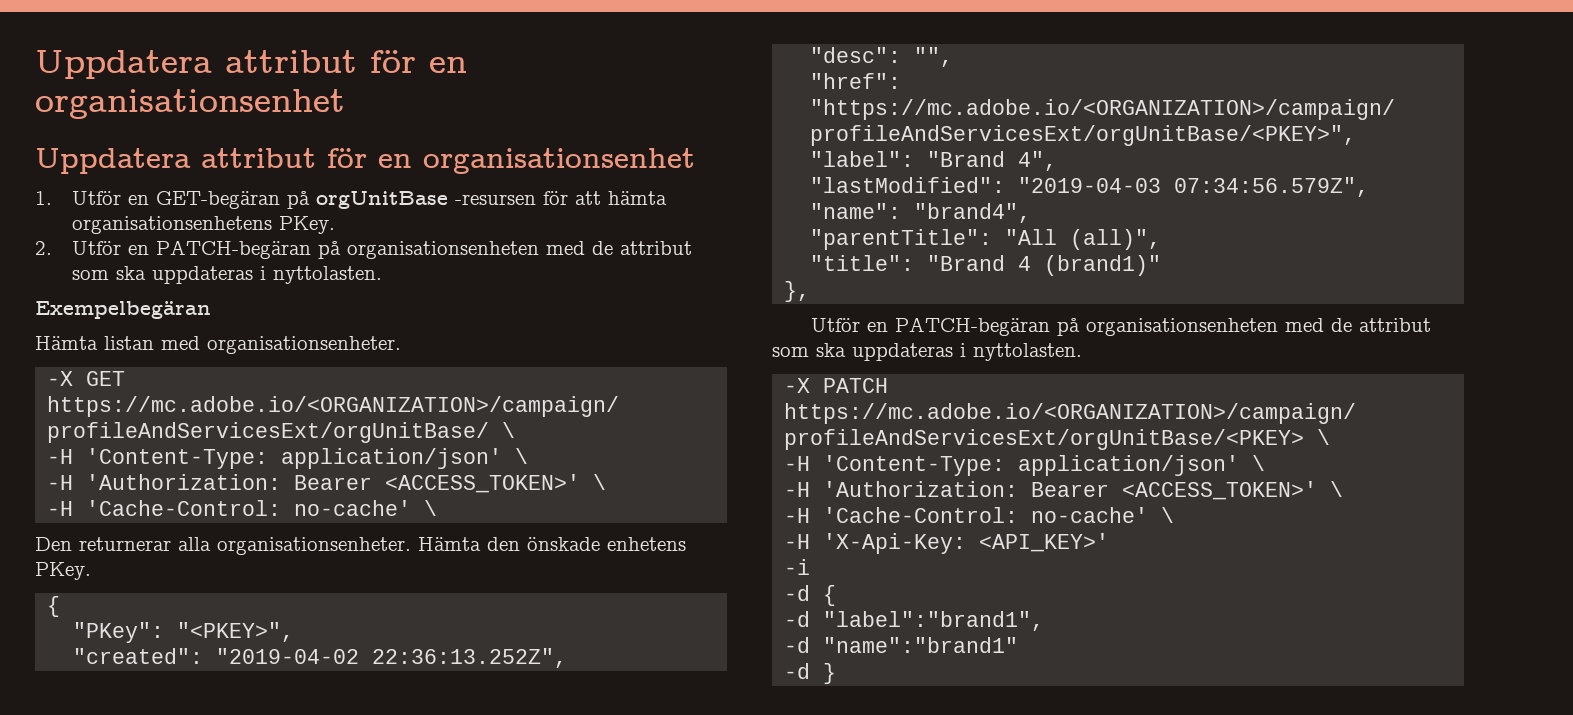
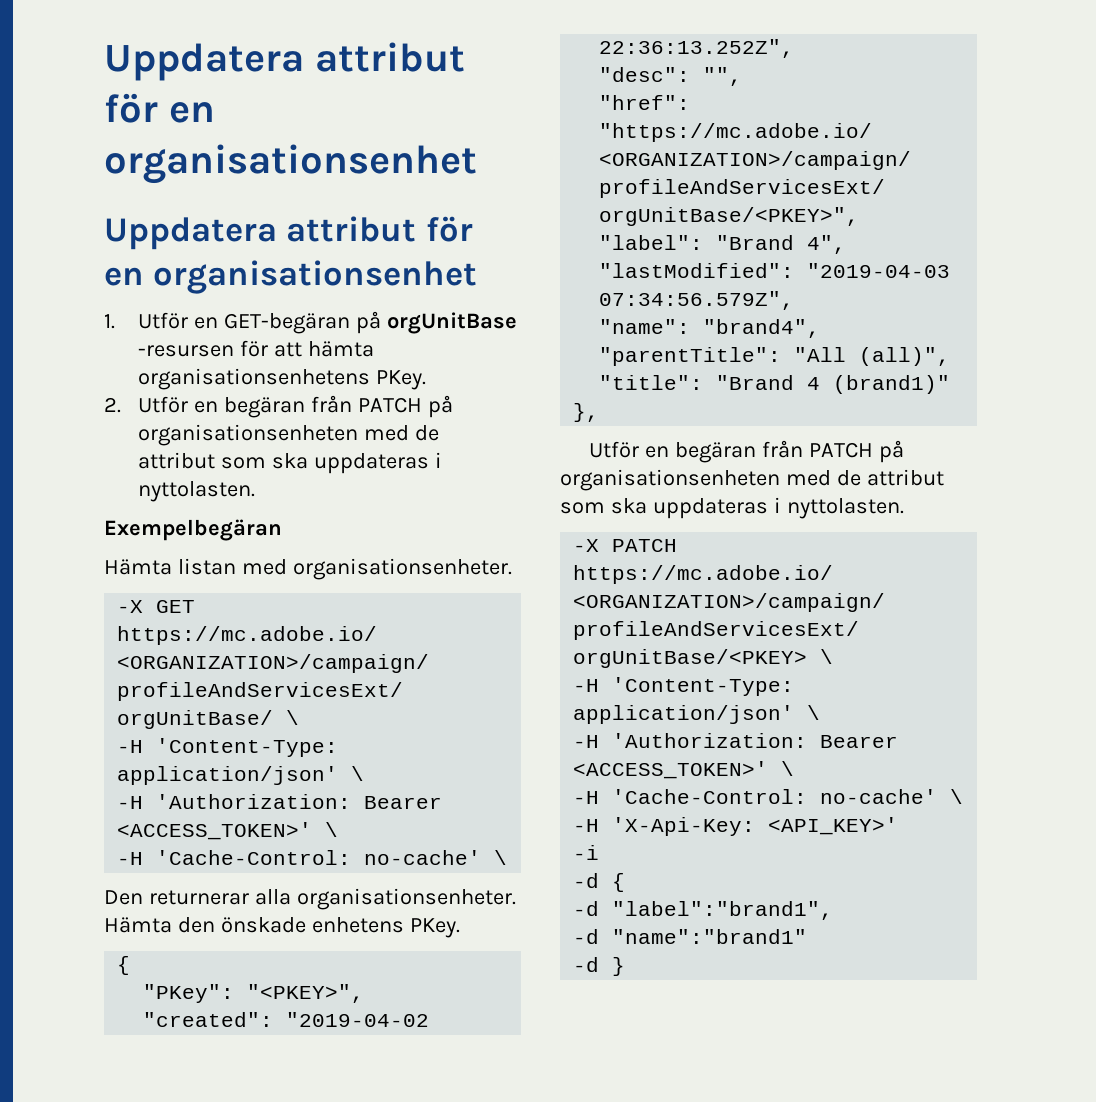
[155,240,311,259] PATCH-begäran -> [224,395,423,418] begäran från PATCH
[894,317,1050,336] PATCH-begäran -> [674,440,873,463] begäran från PATCH

